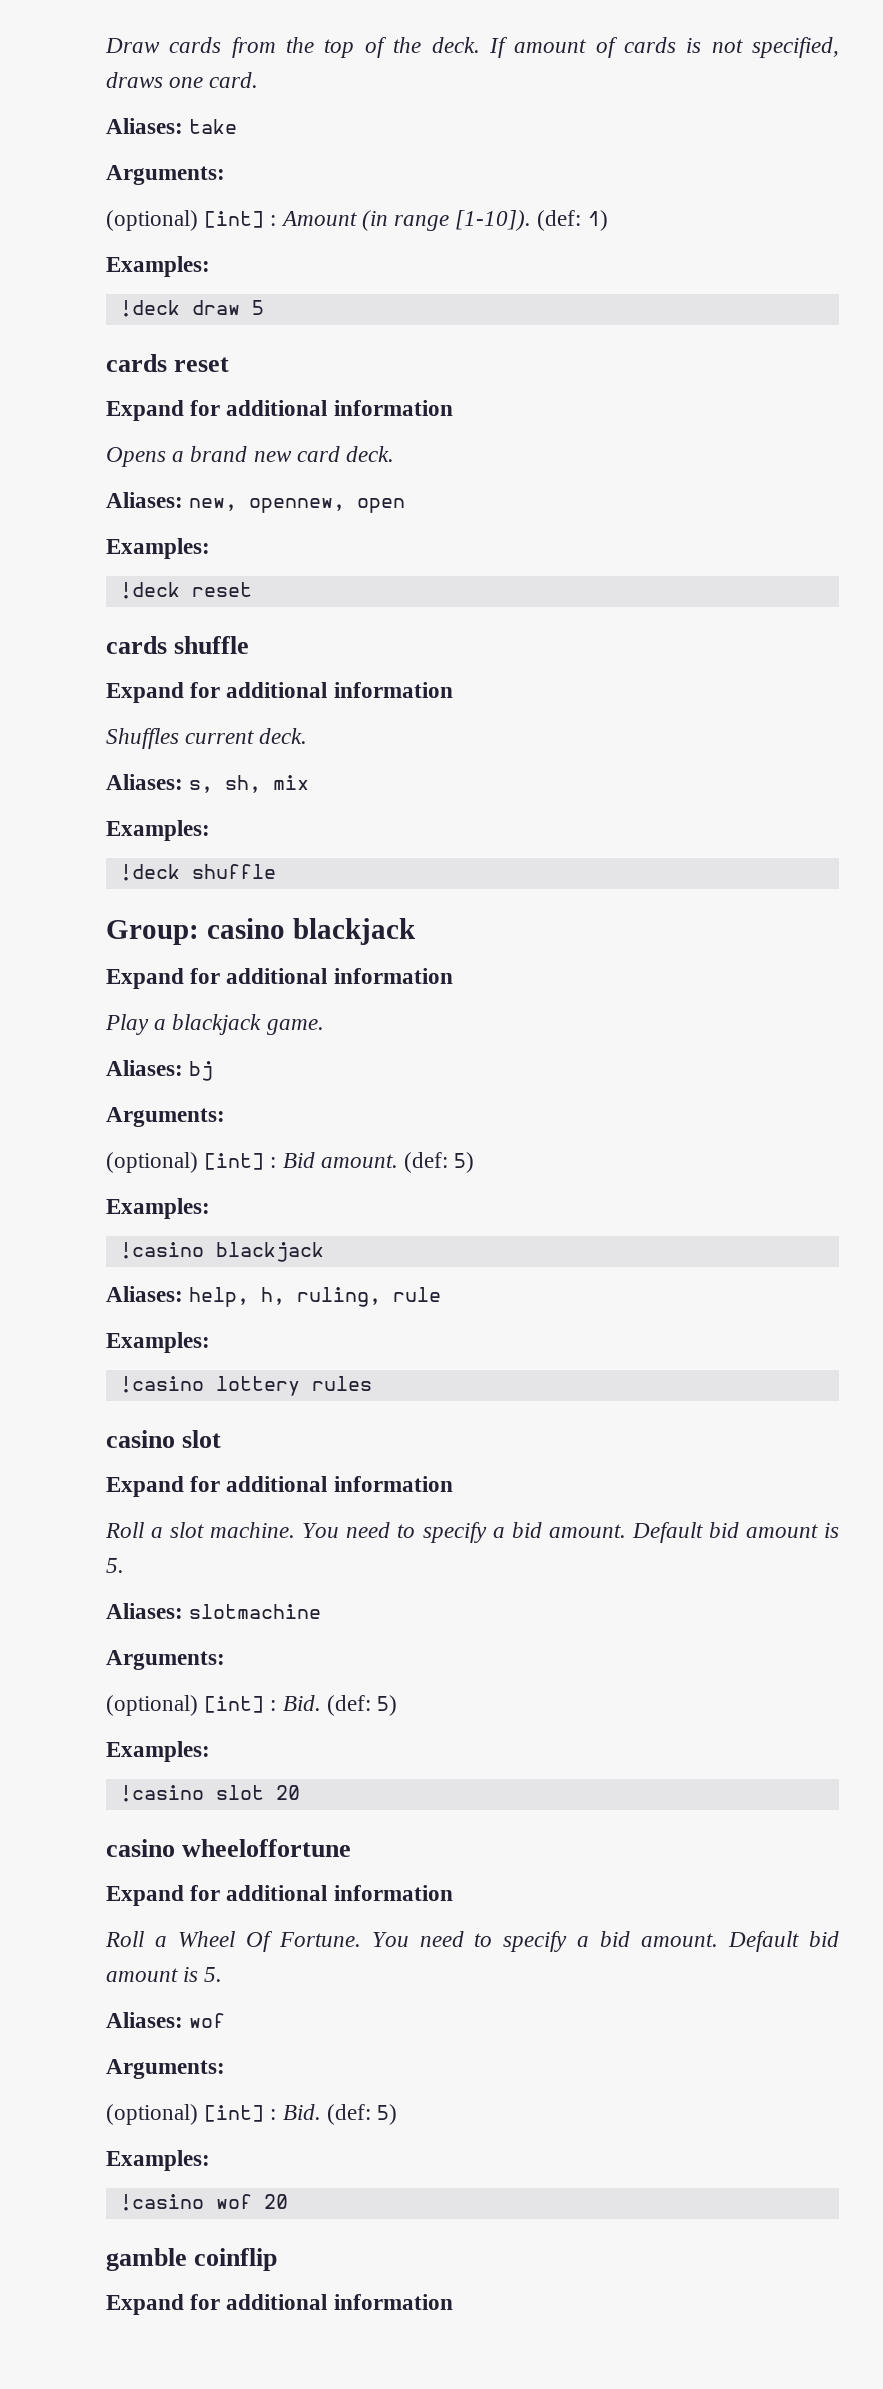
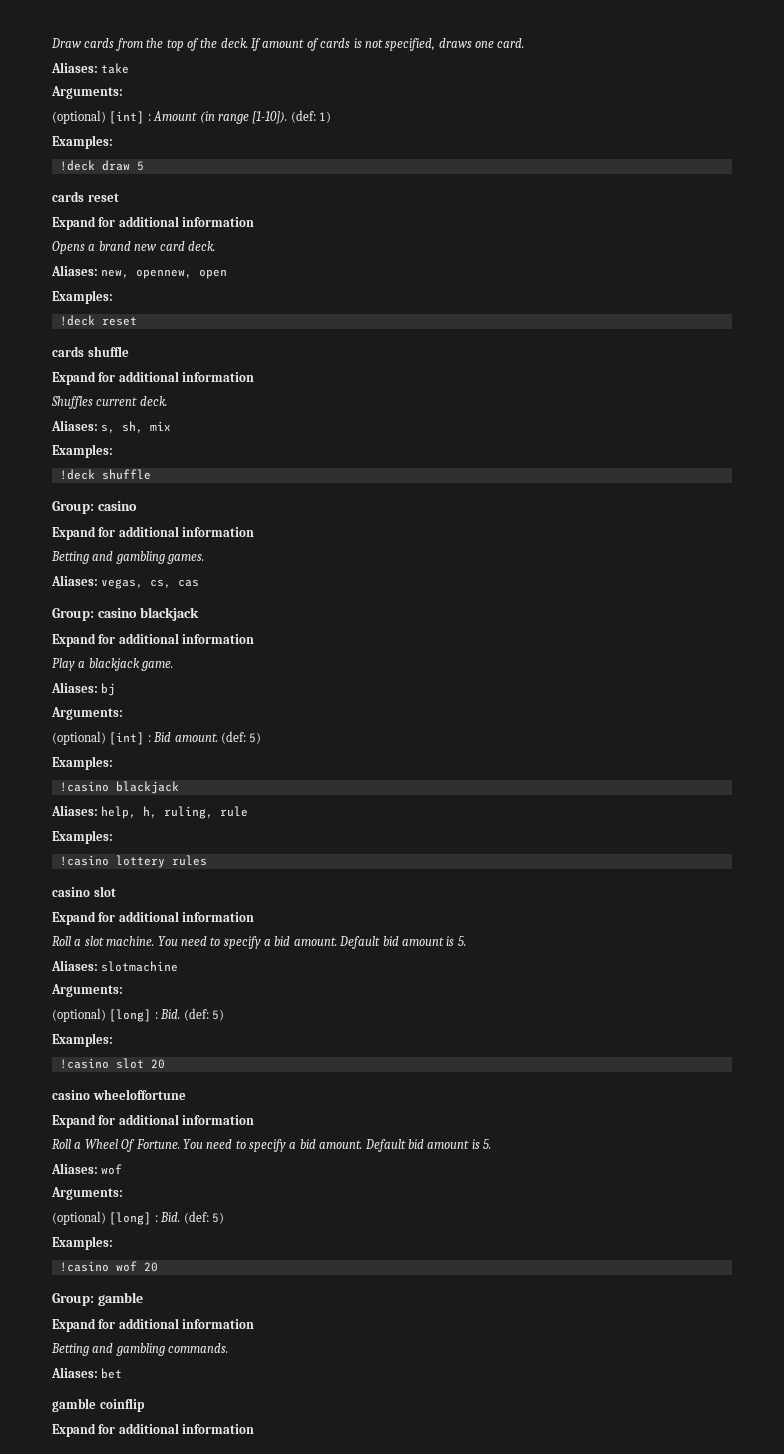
(285, 928) none -> [52,526,255,540] [51,551,205,564] [51,575,200,589] [52,608,137,621] // Expand for additional information // Betting and gambling games. // Aliases: vegas, cs, cas // Group: casino
[204,1696,265,1713] [int] -> [109,1009,152,1022] [long]
[204,2105,265,2122] [int] -> [109,1212,152,1225] [long]
(288, 2201) none -> [52,1292,143,1306] [52,1318,255,1332] [51,1343,229,1356] [51,1367,123,1379] // Group: gamble // Expand for additional information // Betting and gambling commands. // Aliases: bet

